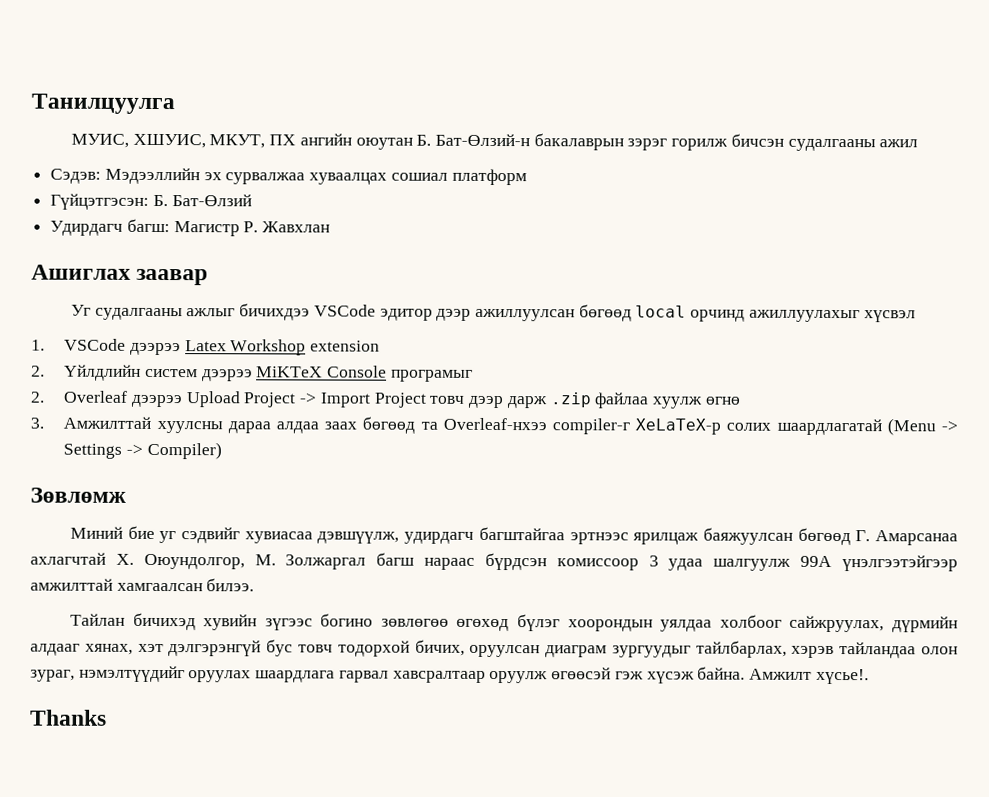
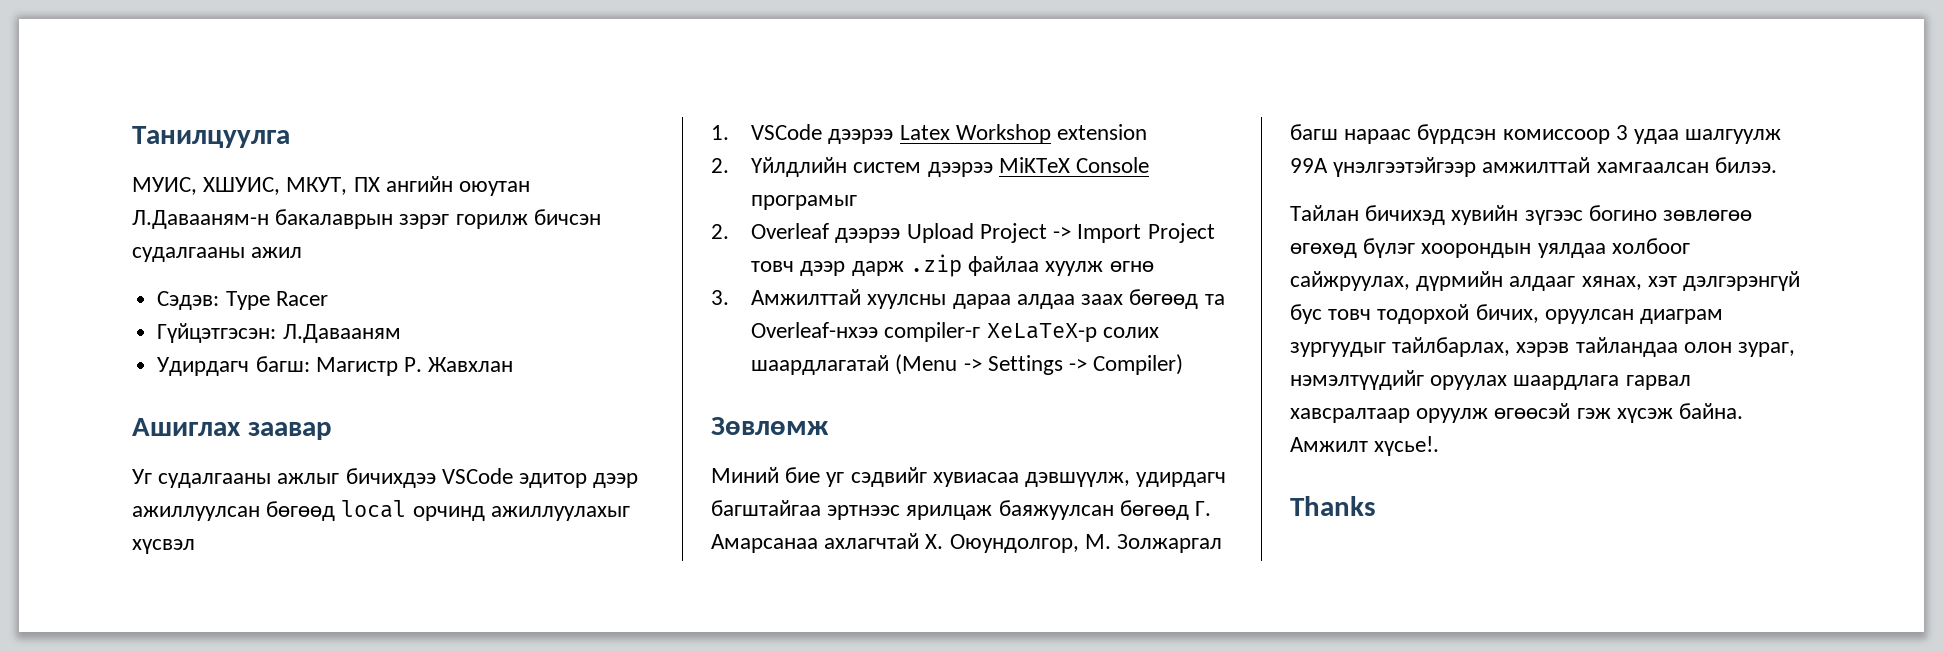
[416,133,530,147] Б. Бат-Өлзий-н -> [132,210,269,229] Л.Давааням-н
[104,167,527,186] Мэдээллийн эх сурвалжаа хуваалцах сошиал платформ -> [225,291,328,310] Type Racer
[152,194,252,207] Б. Бат-Өлзий -> [282,324,401,343] Л.Давааням

